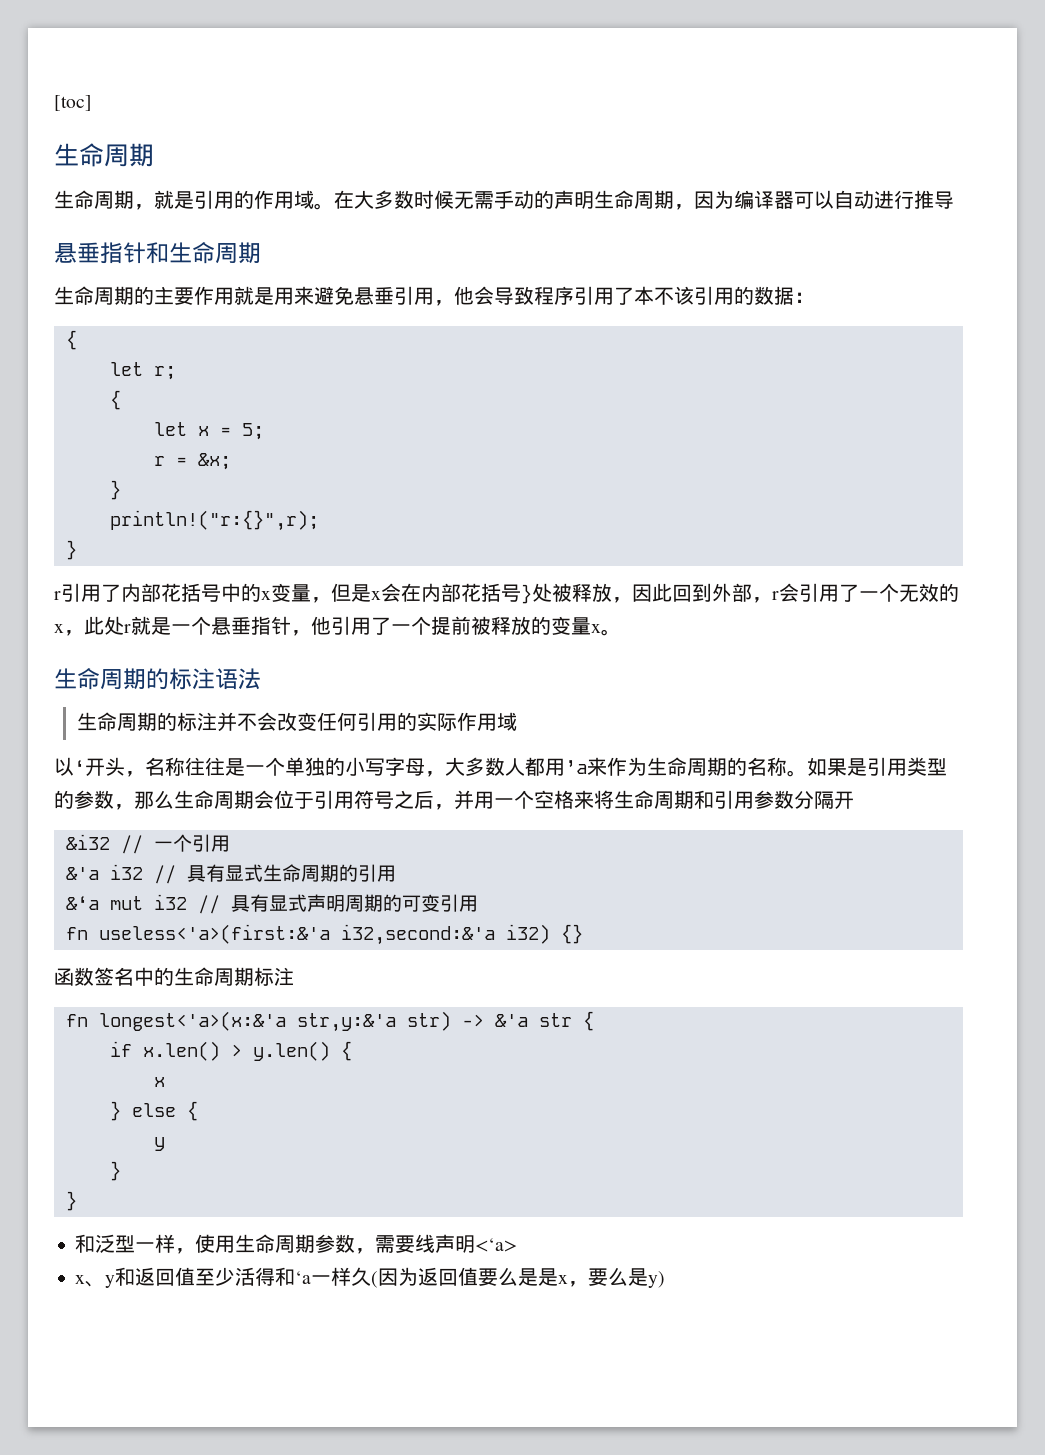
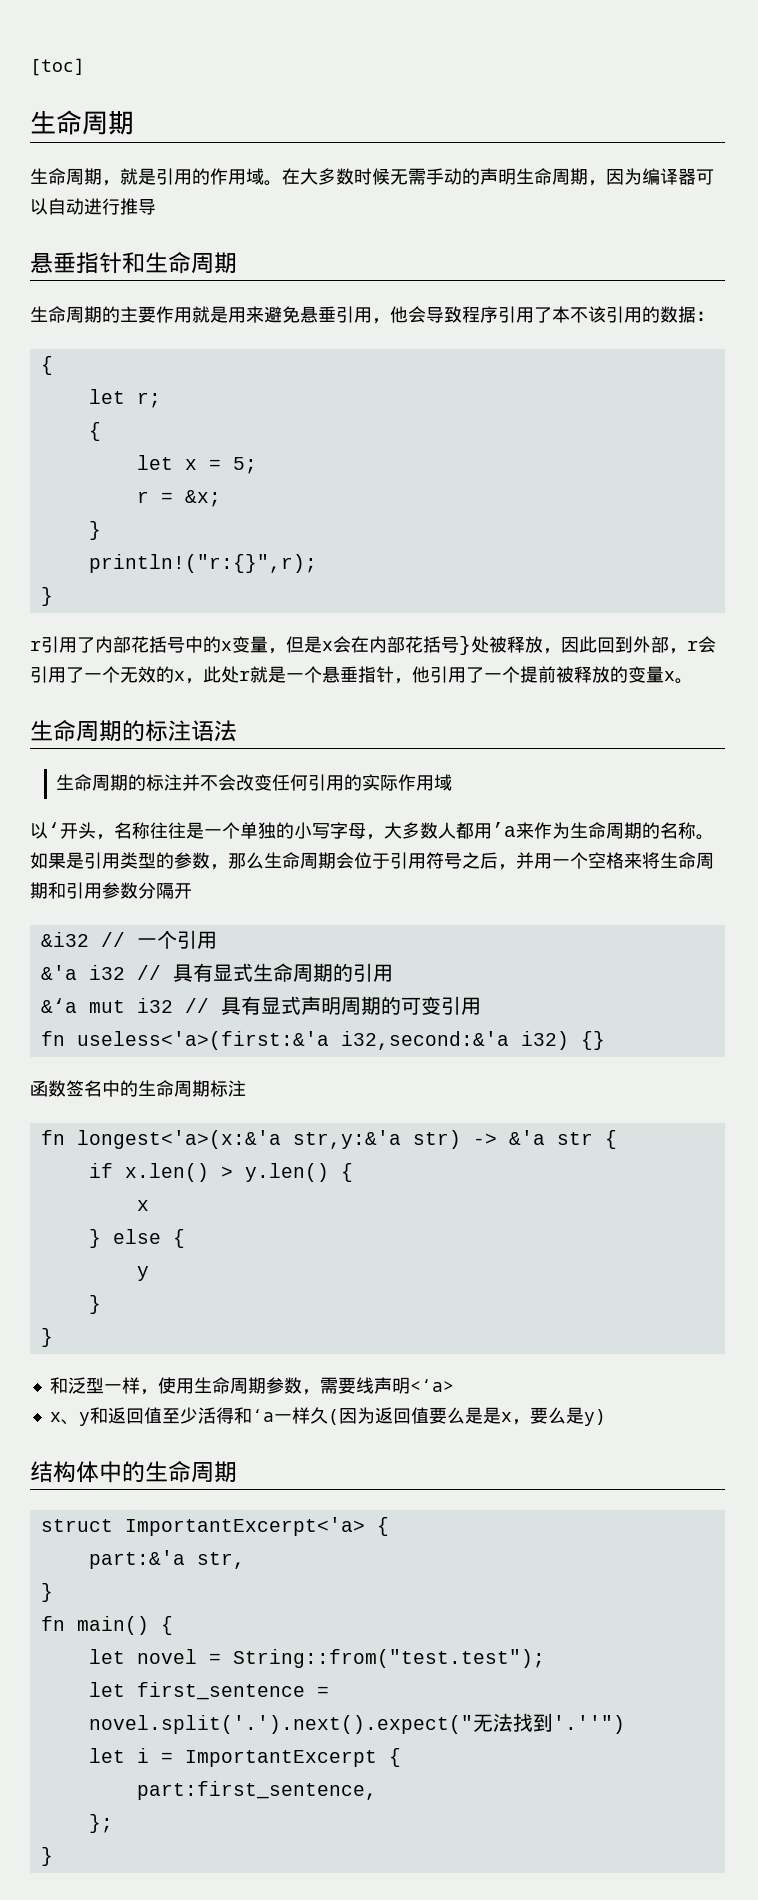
(666, 1279) none -> [30,1461,237,1483] [40,1517,389,1536] [88,1550,245,1569] [40,1583,53,1602] [40,1616,173,1635] [88,1649,545,1668] [88,1682,329,1700] [88,1713,625,1734] [88,1748,401,1767] [136,1781,377,1800] [88,1814,113,1833] [40,1847,53,1866] // 结构体中的生命周期 // struct ImportantExcerpt<'a> { // part:&'a str, // } // fn main() { // let novel = String::from("test.test"); // let first_sentence = novel.split('.').next().expect("无法找到'.''") // let i = ImportantExcerpt { // part:first_sentence, // }; // }

